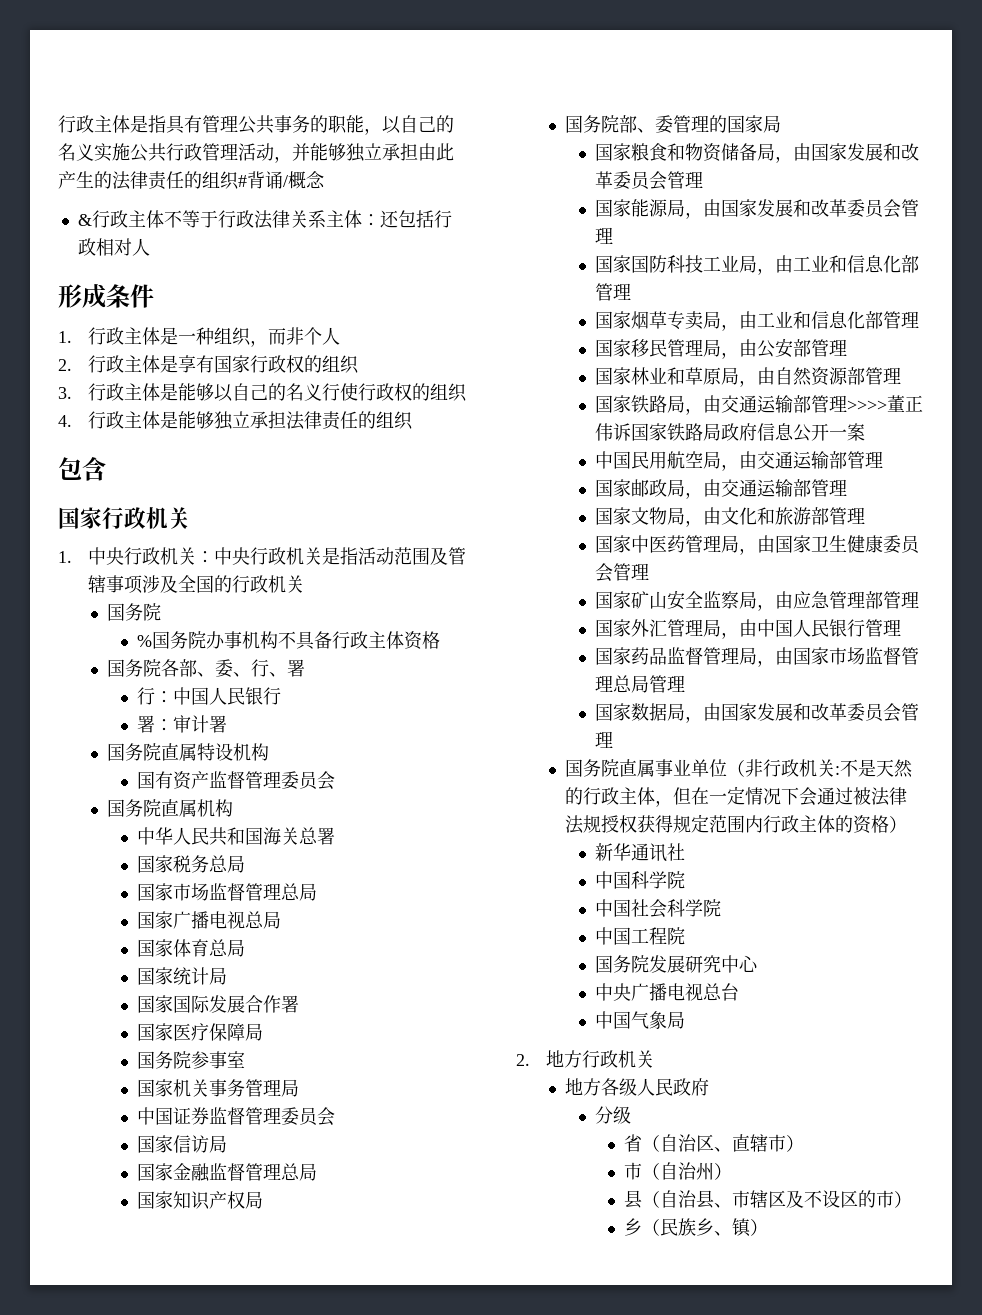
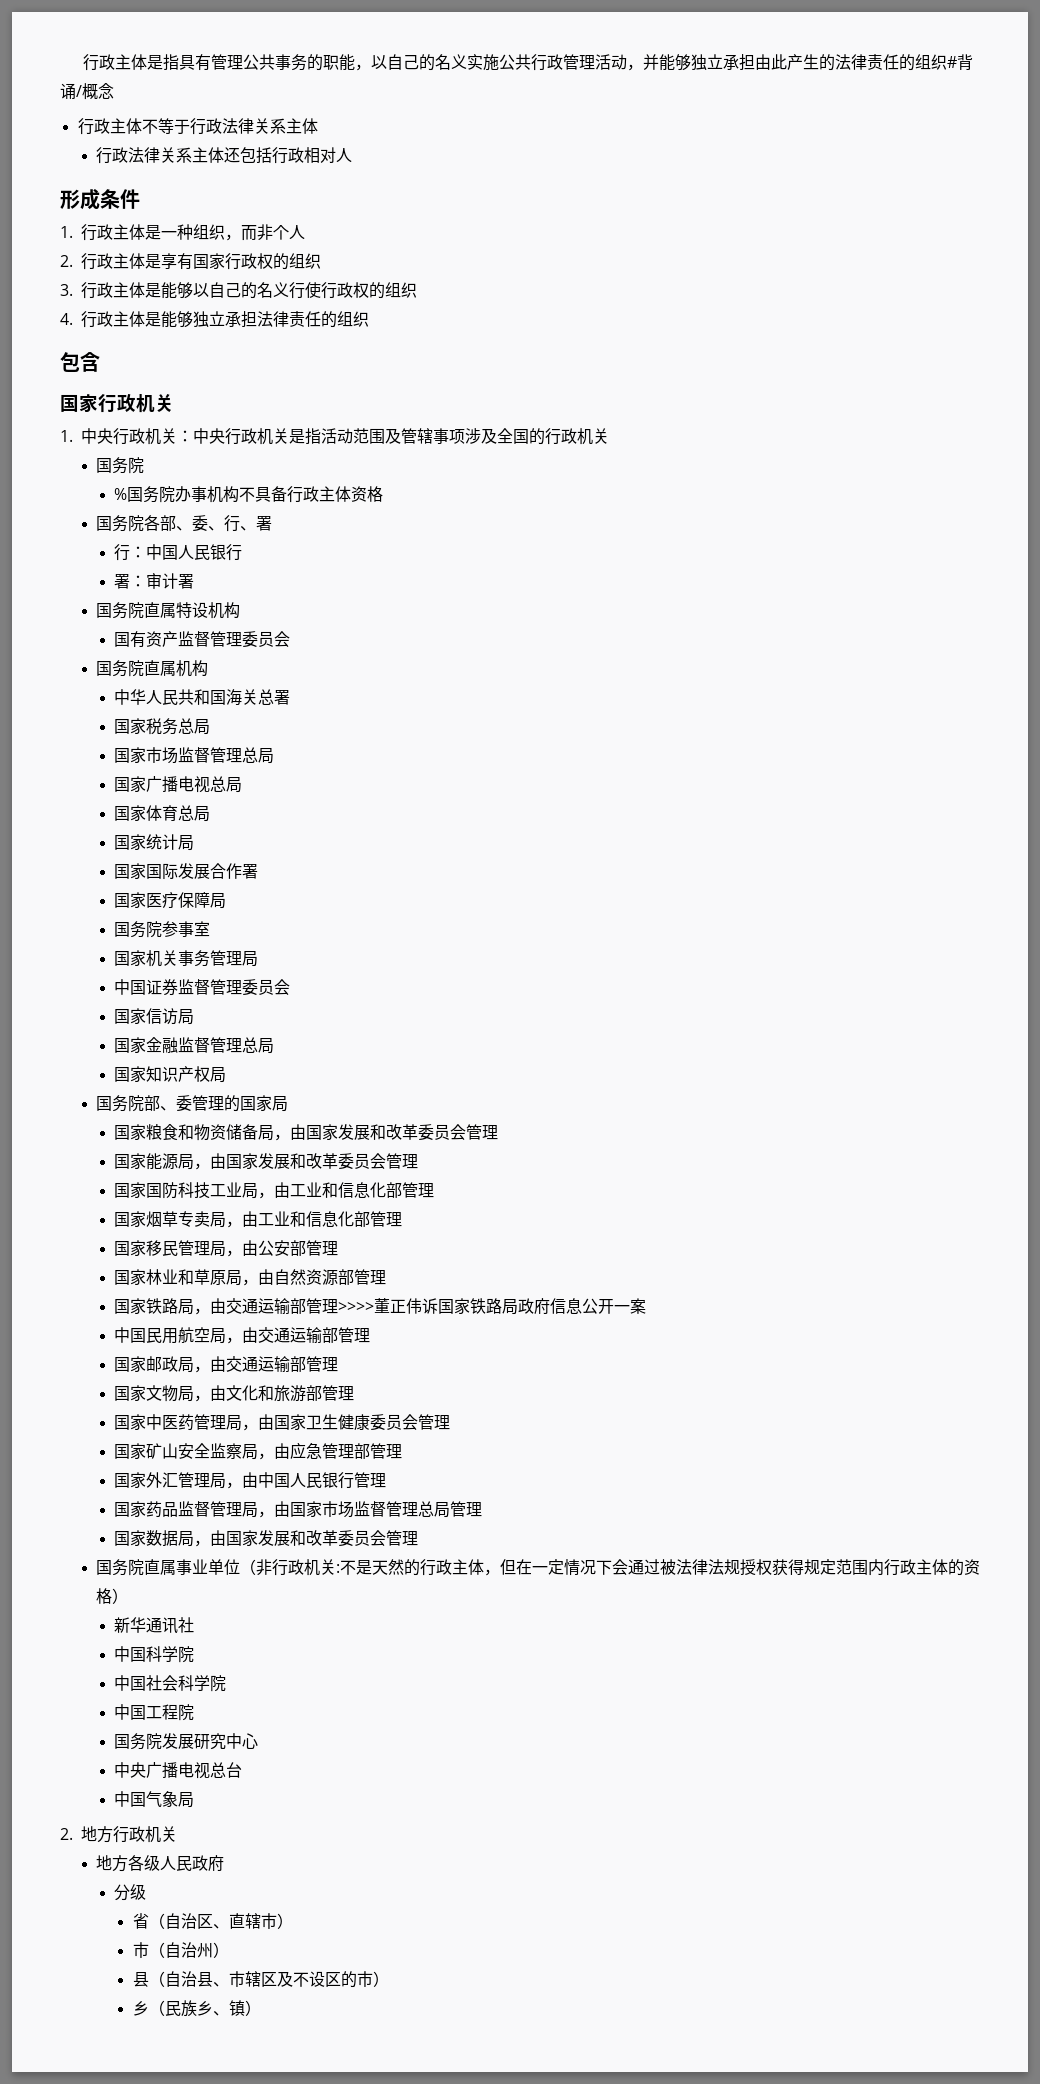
[77,214,92,226] & -> (114, 91) none
[361,214,380,226] ： -> [95,147,224,164] // 行政法律关系主体

